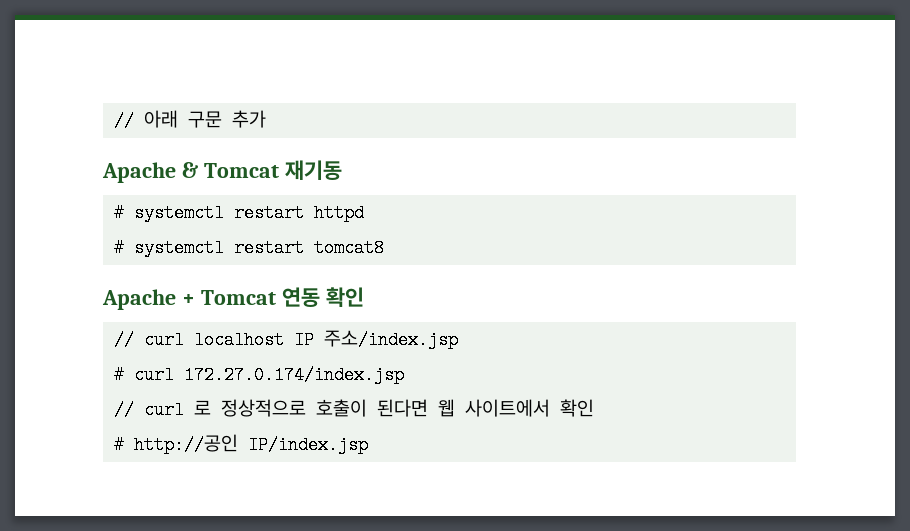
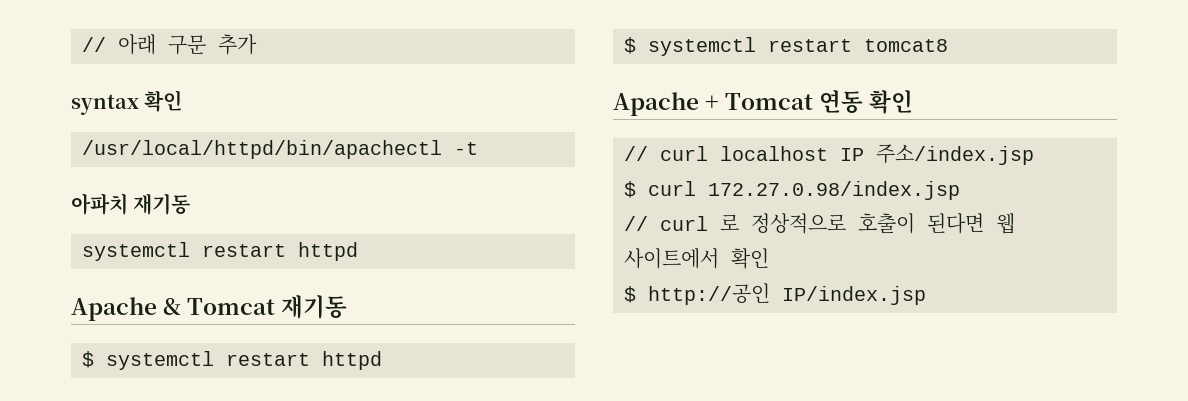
(267, 119) none -> [71,90,183,115] [81,140,478,159] [71,193,191,215] [81,242,358,261] // syntax 확인 // /usr/local/httpd/bin/apachectl -t // 아파치 재기동 // systemctl restart httpd
[114,204,365,222] [114,239,125,257] # systemctl restart httpd // # -> [81,351,382,370] [623,37,636,54] $ systemctl restart httpd // $
[114,366,405,384] # curl 172.27.0.174/index.jsp -> [623,181,960,200] $ curl 172.27.0.98/index.jsp
[114,436,125,454] # -> [623,286,636,303] $

